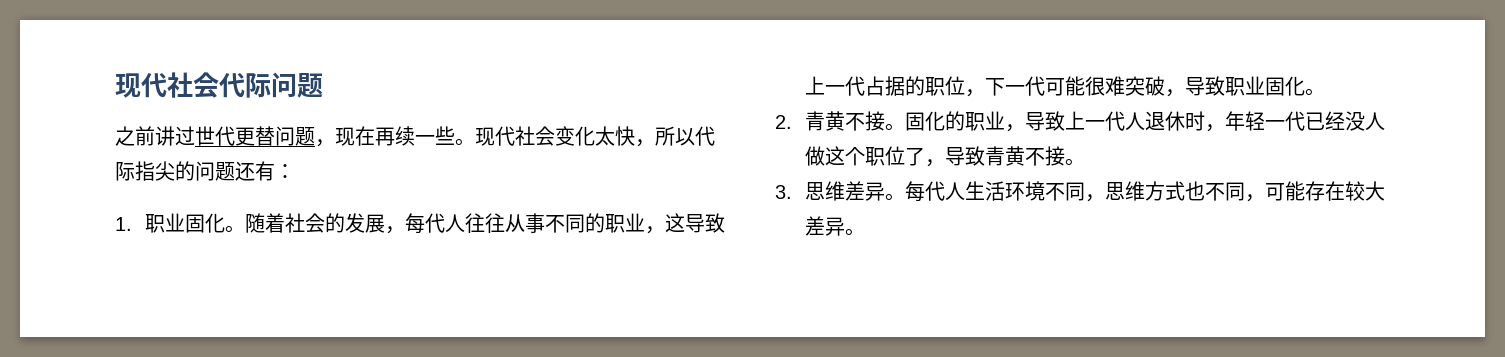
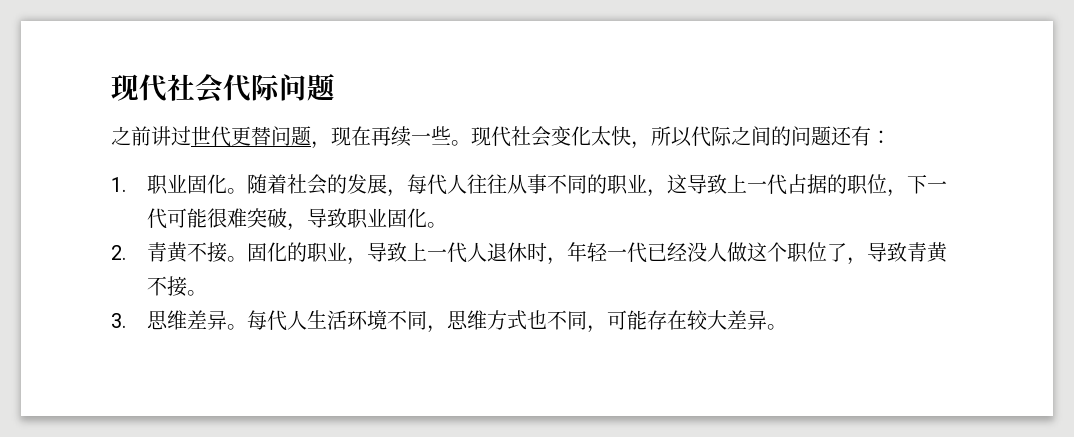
[135,161,175,181] 指尖 -> [731,126,771,146] 之间

